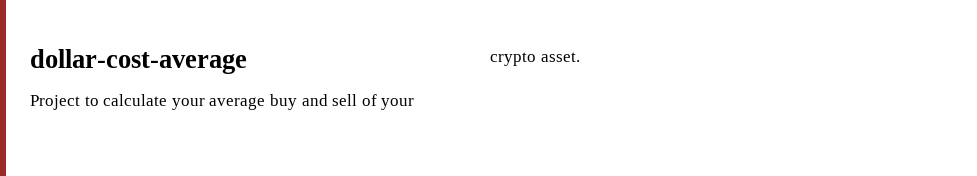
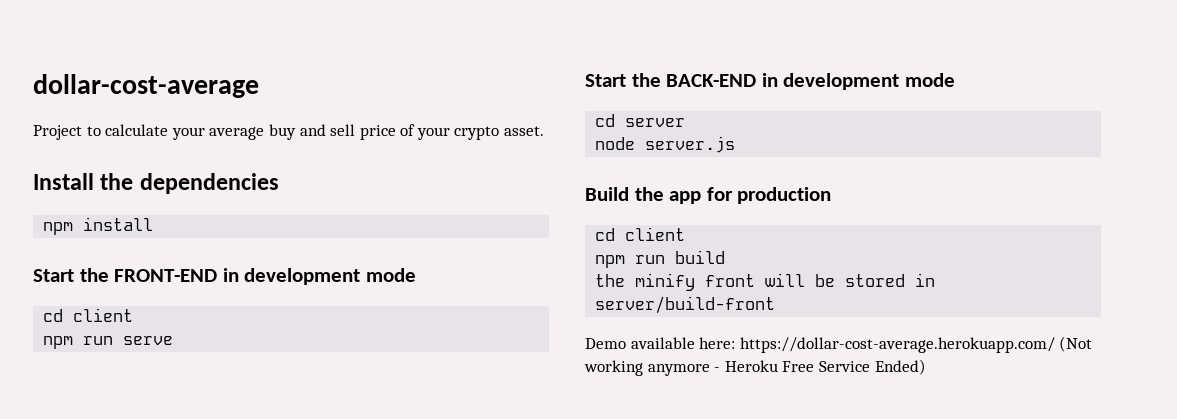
(358, 100) none -> [359,125,396,140] price
(580, 57) none -> [33,173,279,194] [43,217,154,235] [33,268,416,285] [43,308,134,322] [43,336,174,349] [585,73,955,90] [595,114,686,127] [595,136,736,153] [585,187,832,204] [595,227,686,241] [595,250,726,268] [595,273,936,291] [595,296,776,314] [585,336,1093,353] [584,359,926,376] // Install the dependencies // npm install // Start the FRONT-END in development mode // cd client // npm run serve // Start the BACK-END in development mode // cd server // node server.js // Build the app for production // cd client // npm run build // the minify front will be stored in server/build-front // Demo available here: https://dollar-cost-average.herokuapp.com/ (Not working anymore - Heroku Free Service Ended)

